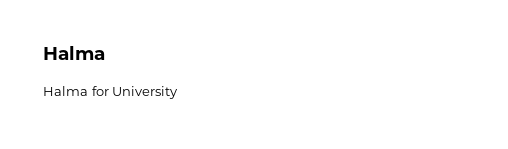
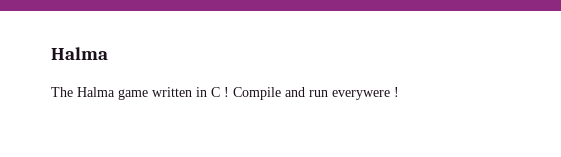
[43,86,179,99] Halma for University -> [51,87,399,100] The Halma game written in C ! Compile and run everywere !

